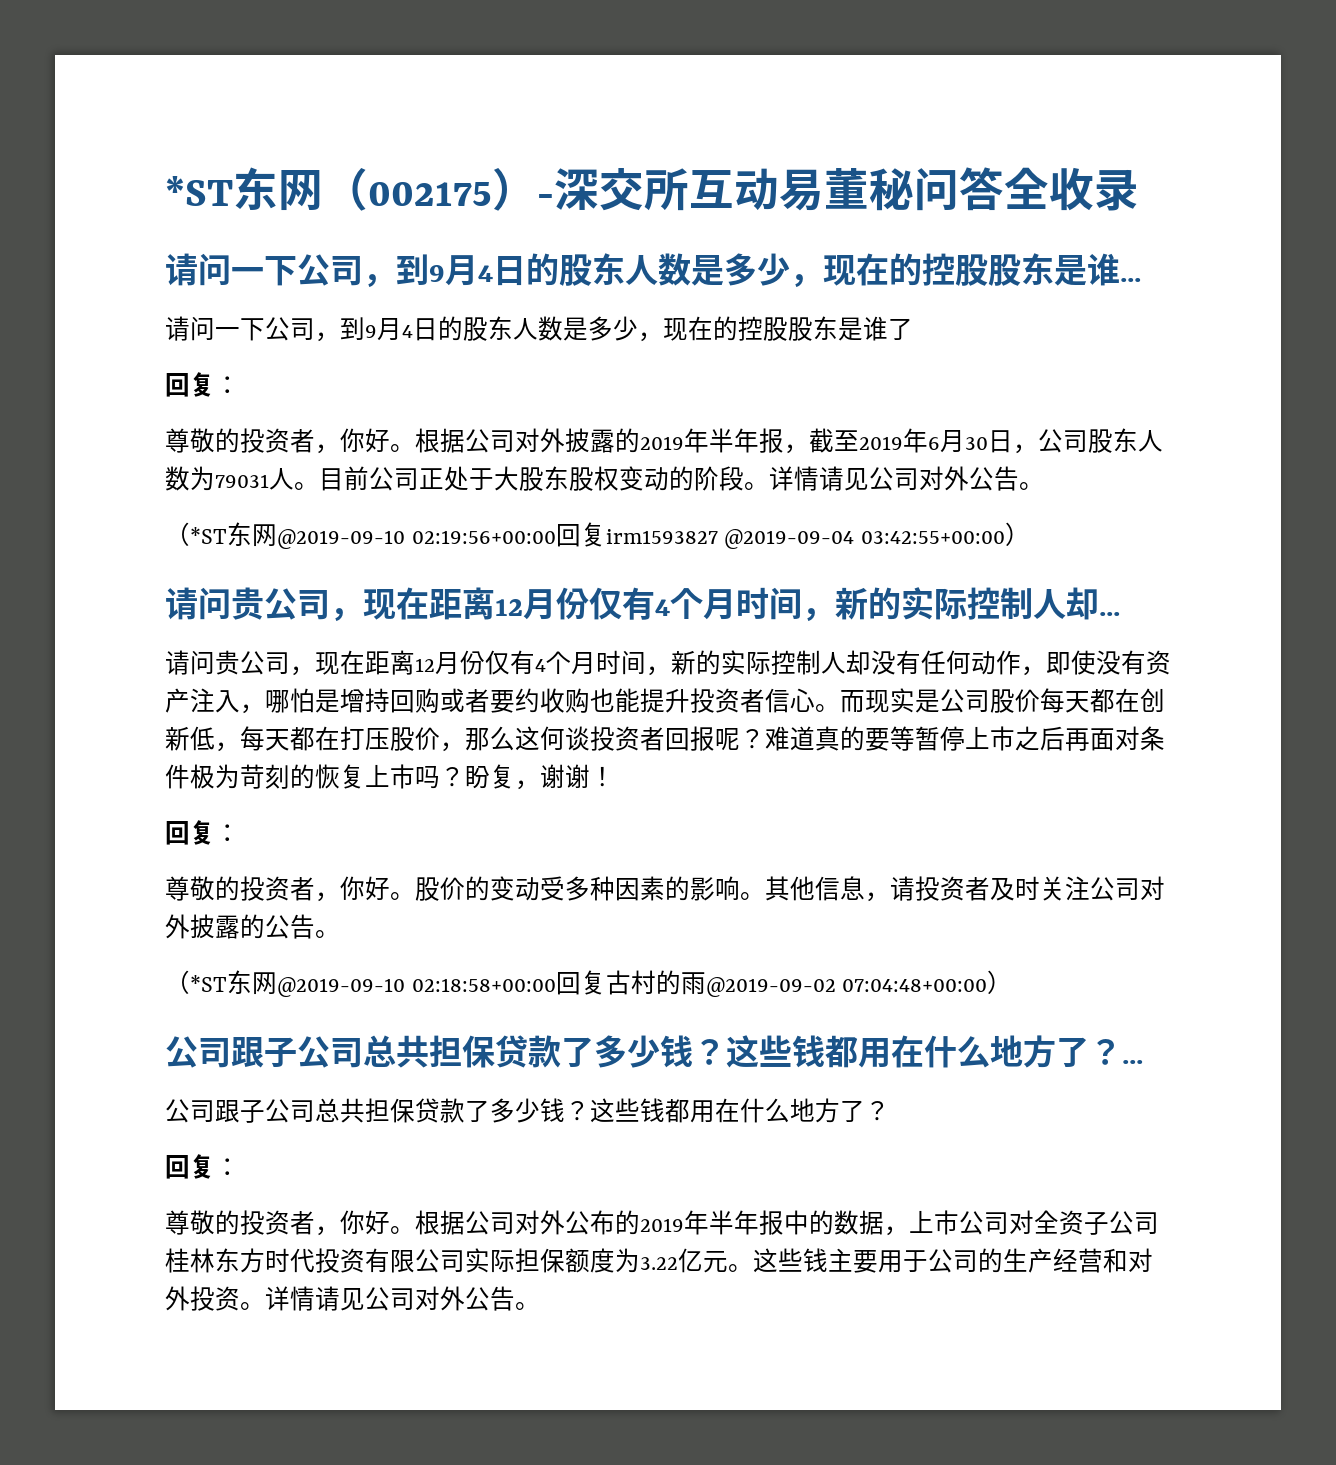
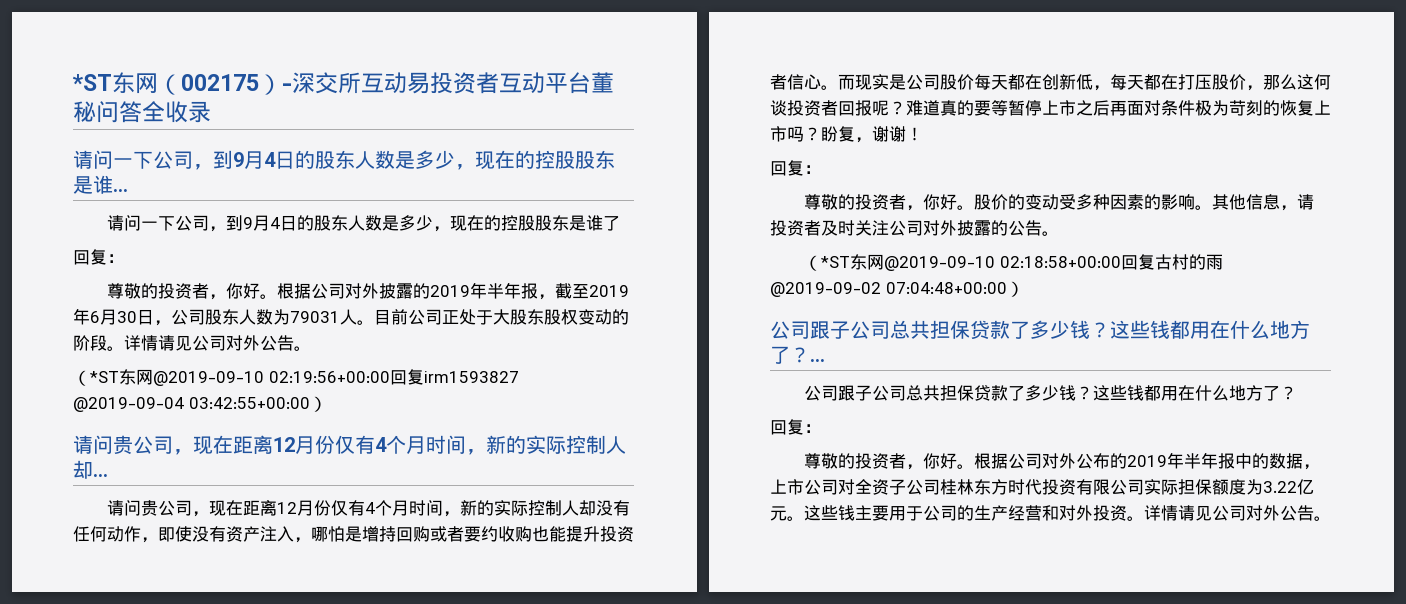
(824, 190) none -> [430,72,591,94] 投资者互动平台

